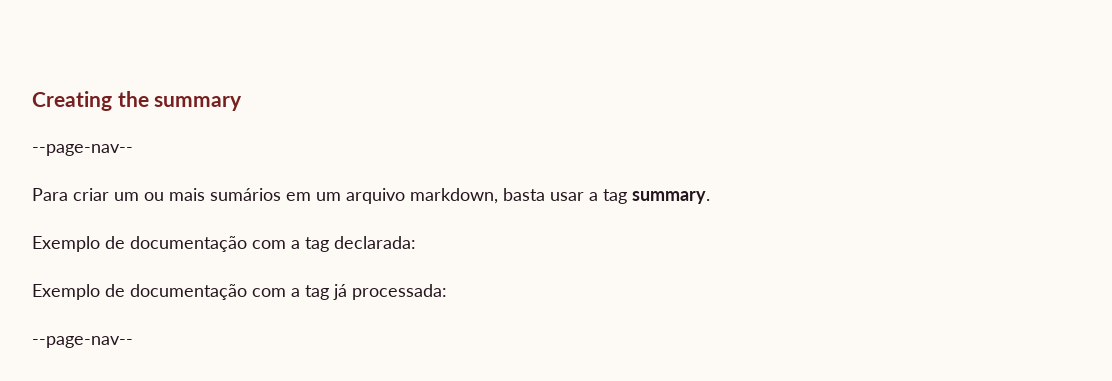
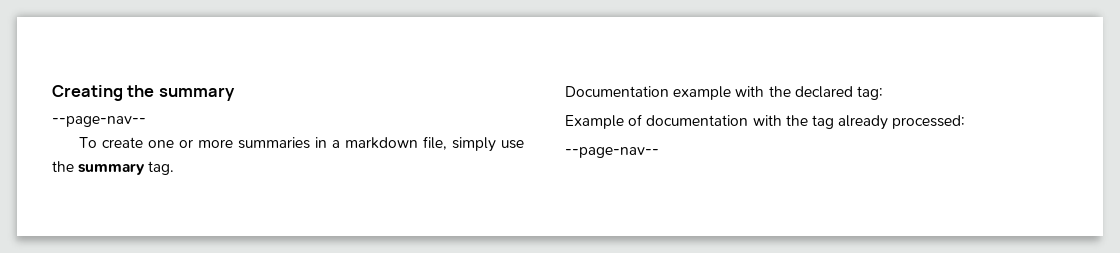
[32,188,710,204] [32,236,416,252] [32,284,447,300] Para criar um ou mais sumários em um arquivo markdown, basta usar a tag summary. // Exemplo de documentação com a tag declarada: // Exemplo de documentação com a tag já processada: -> [78,136,524,152] [52,161,175,175] [565,86,883,100] [565,114,966,130] To create one or more summaries in a markdown file, simply use the summary tag. // Documentation example with the declared tag: // Example of documentation with the tag already processed:

